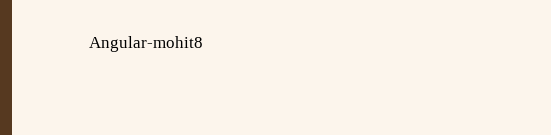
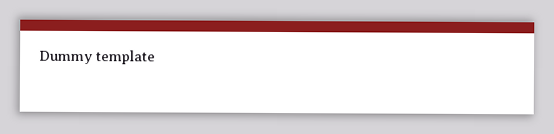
[89,36,203,52] Angular-mohit8 -> [39,50,156,65] Dummy template

